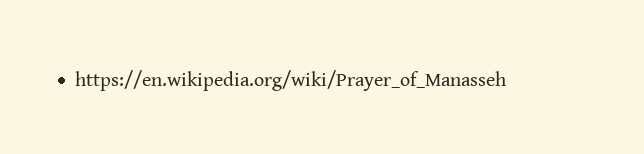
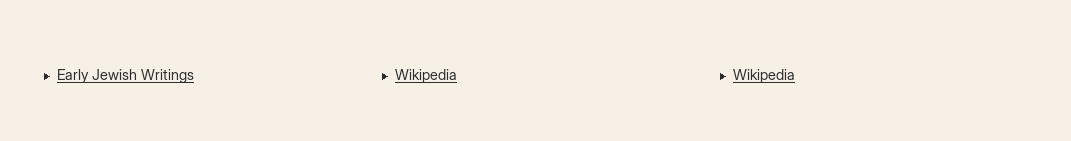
[75,70,507,91] https://en.wikipedia.org/wiki/Prayer_of_Manasseh -> [56,69,194,83] [394,69,457,83] [732,69,795,83] Early Jewish Writings // Wikipedia // Wikipedia

